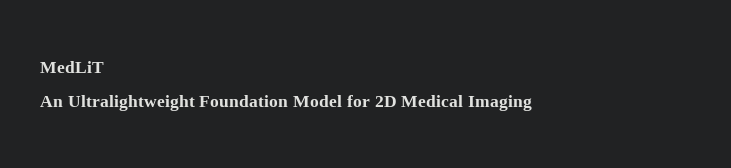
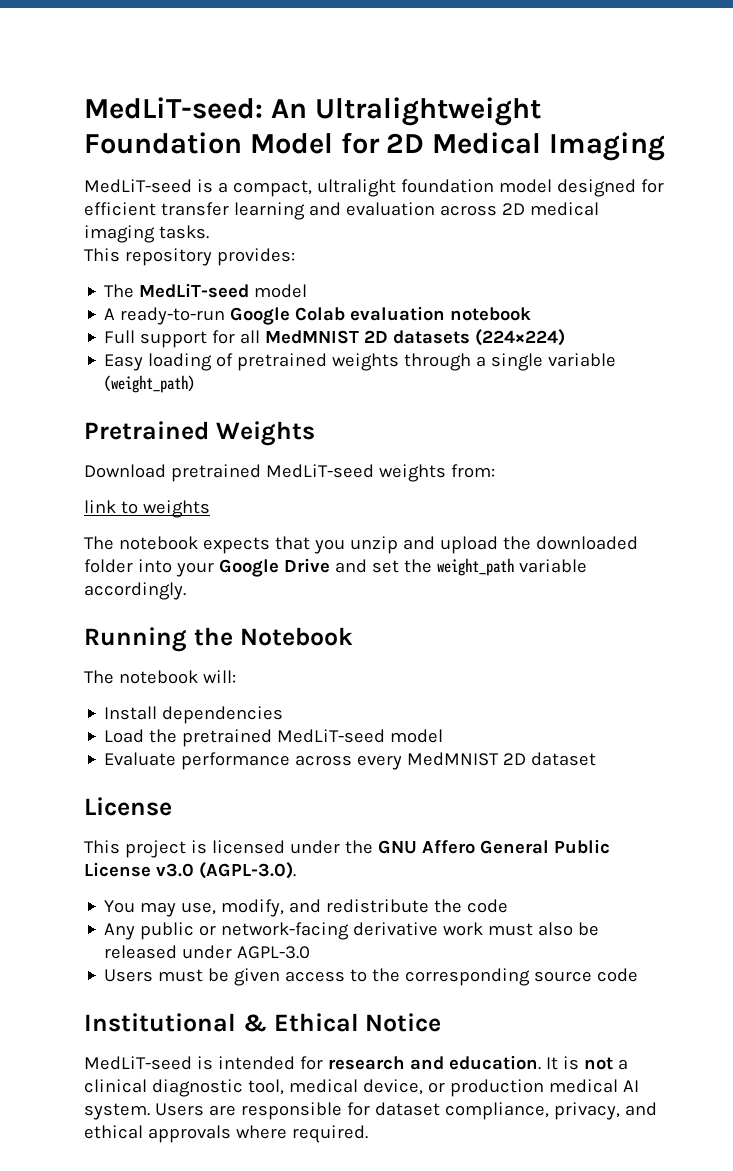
[40,61,104,73] MedLiT // -> [84,97,263,119] MedLiT-seed:
(533, 103) none -> [84,179,664,197] [84,202,599,220] [84,225,209,243] [84,248,295,266] [104,283,308,298] [104,306,532,325] [104,329,566,348] [104,353,617,371] [104,375,196,393] [84,421,315,446] [84,464,495,482] [84,500,210,518] [84,536,638,554] [84,558,587,577] [84,582,186,600] [84,627,353,652] [84,670,236,684] [104,706,284,724] [104,729,444,747] [104,752,597,770] [84,797,172,816] [84,839,610,858] [84,862,296,879] [104,899,509,917] [104,922,600,940] [104,945,311,959] [104,968,639,986] [84,1013,442,1032] [84,1055,628,1070] [84,1079,639,1097] [84,1102,657,1120] [84,1125,368,1143] // MedLiT-seed is a compact, ultralight foundation model designed for efficient transfer learning and evaluation across 2D medical imaging tasks. // This repository provides: // The MedLiT-seed model // A ready-to-run Google Colab evaluation notebook // Full support for all MedMNIST 2D datasets (224×224) // Easy loading of pretrained weights through a single variable (weight_path) // Pretrained Weights // Download pretrained MedLiT-seed weights from: // link to weights // The notebook expects that you unzip and upload the downloaded folder into your Google Drive and set the weight_path variable accordingly. // Running the Notebook // The notebook will: // Install dependencies // Load the pretrained MedLiT-seed model // Evaluate performance across every MedMNIST 2D dataset // License // This project is licensed under the GNU Affero General Public License v3.0 (AGPL-3.0). // You may use, modify, and redistribute the code // Any public or network-facing derivative work must also be released under AGPL-3.0 // Users must be given access to the corresponding source code // Institutional & Ethical Notice // MedLiT-seed is intended for research and education. It is not a clinical diagnostic tool, medical device, or production medical AI system. Users are responsible for dataset compliance, privacy, and ethical approvals where required.

